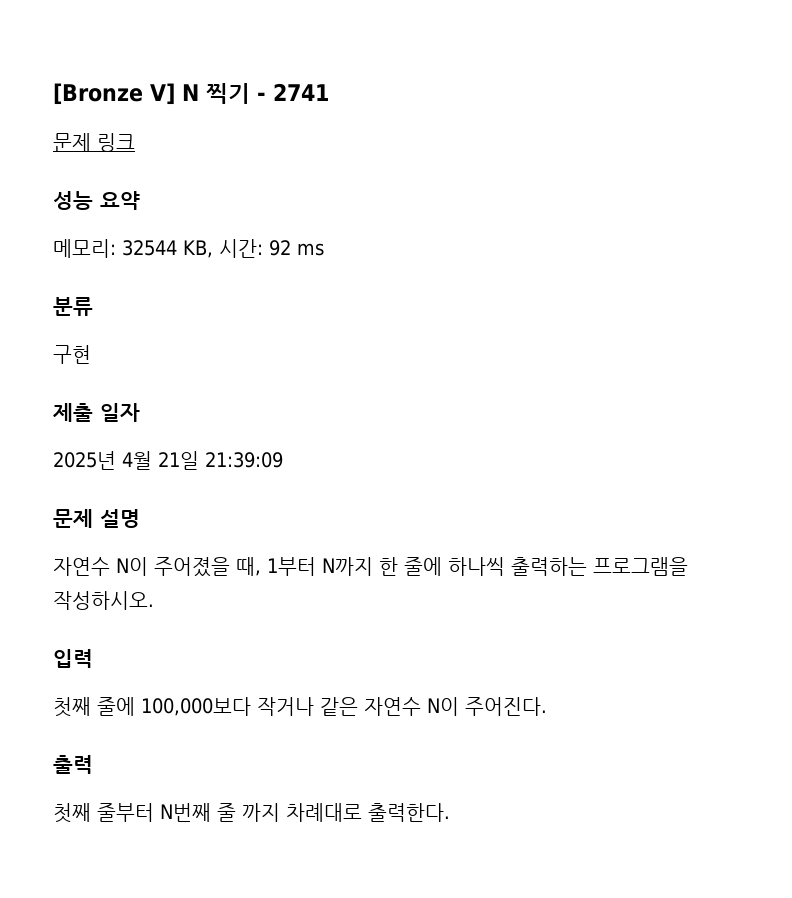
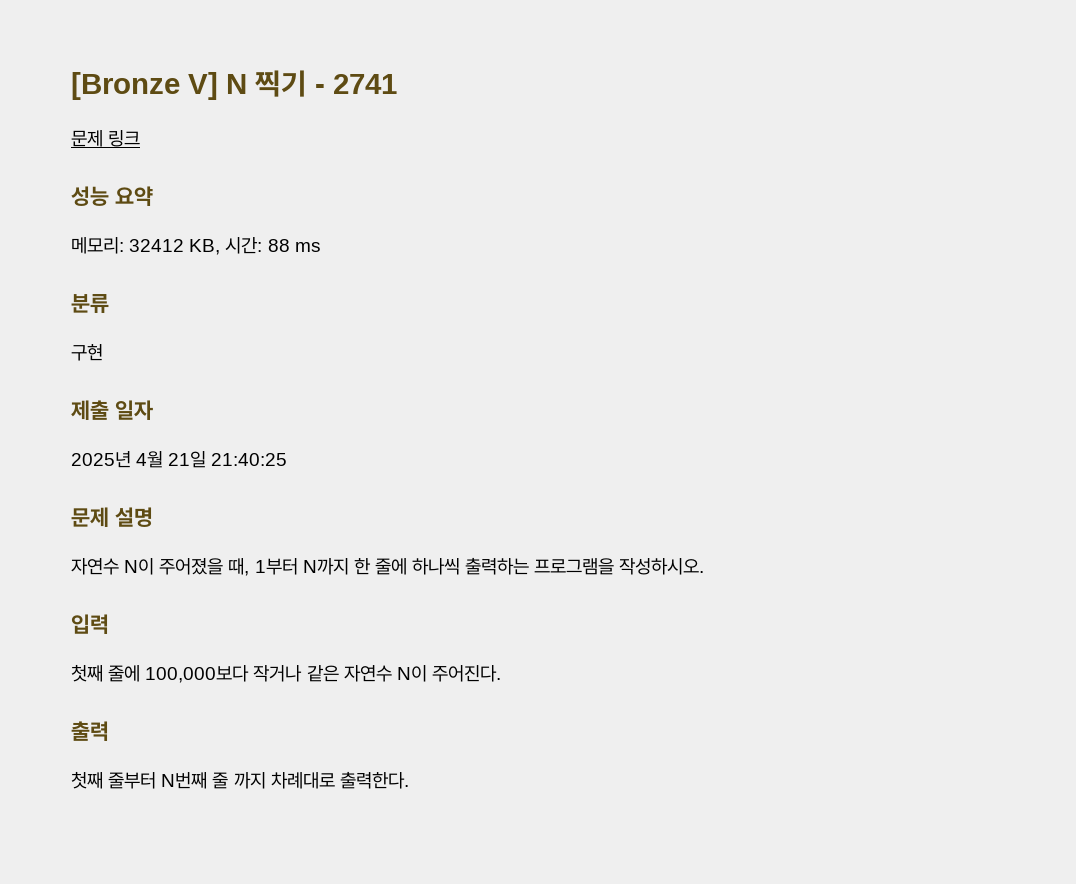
[122,240,177,256] 32544 -> [129,239,185,252] 32412
[269,240,291,256] 92 -> [267,239,290,252] 88
[205,452,283,468] 21:39:09 -> [211,453,288,466] 21:40:25

